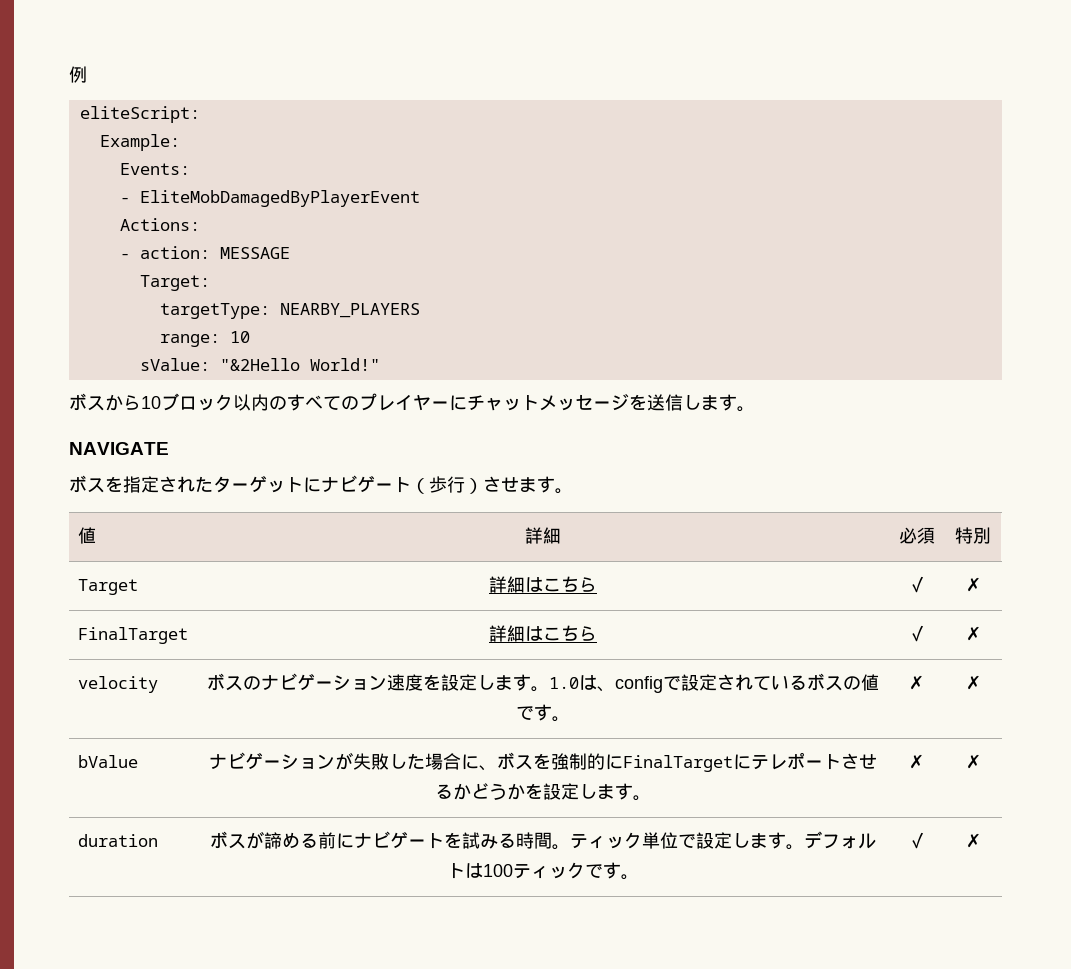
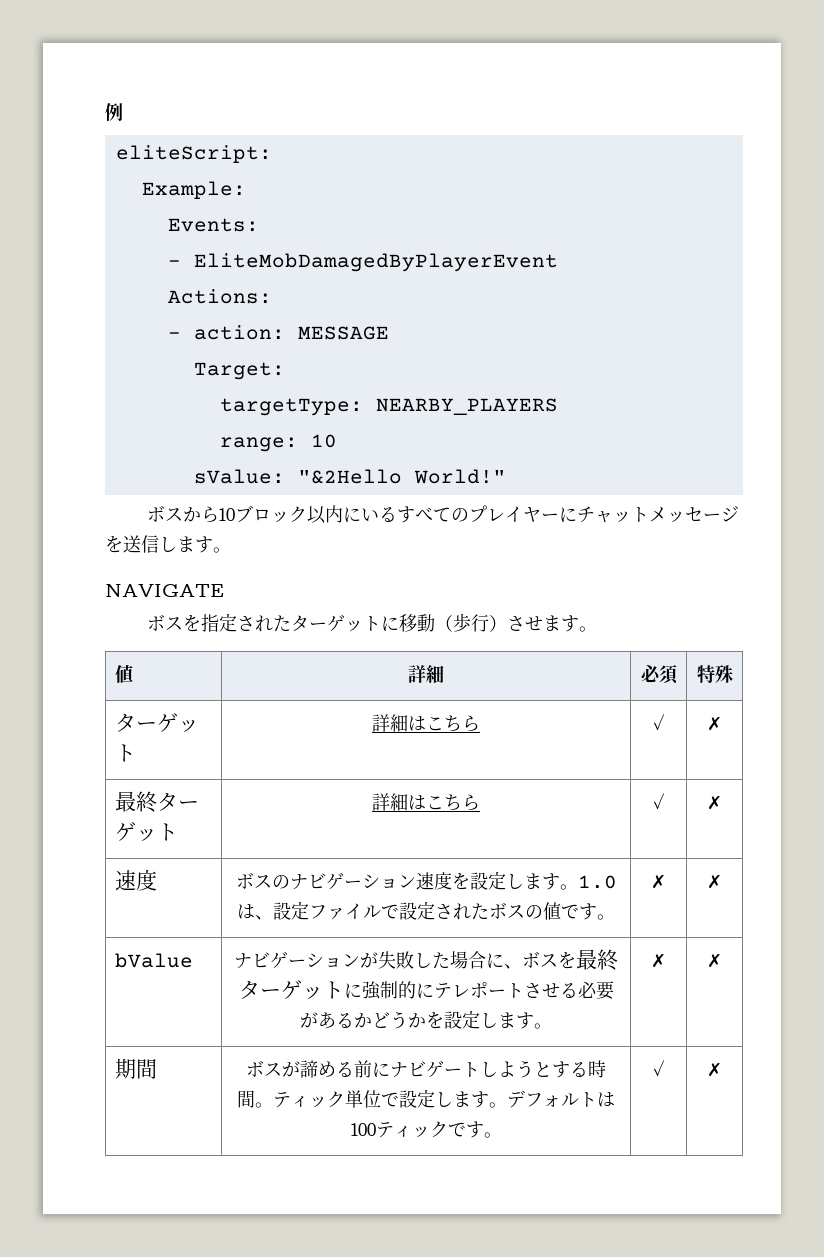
[269,396,287,410] の -> [343,507,398,522] にいる
[321,475,411,493] ナビゲート -> [399,614,436,632] 移動
[973,527,991,544] [77,579,138,595] [489,576,597,593] [907,576,926,593] [965,577,981,592] [77,627,188,644] [489,625,597,642] [907,625,926,642] [965,626,981,641] [77,676,158,693] 別 // Target | 詳細はこちら | ✓ | ✗ // FinalTarget | 詳細はこちら | ✓ | ✗ // velocity -> [714,665,733,683] [114,713,199,732] [114,744,136,762] [372,714,481,732] [652,714,665,730] [707,716,722,731] [114,791,199,813] [114,822,178,841] [372,793,481,811] [652,793,665,809] [707,795,722,810] [114,869,157,891] 殊 // ターゲット | 詳細はこちら | ✓ | ✗ // 最終ターゲット | 詳細はこちら | ✓ | ✗ // 速度
[615,676,663,693] config -> [273,901,381,920] 設定ファイル
[753,675,807,690] ている -> [471,903,490,920] た
(551, 761) none -> [576,949,618,971] [238,980,362,999] 最終ターゲットに
[623,754,751,772] FinalTargetに -> (434, 990) none
(453, 791) none -> [577,981,614,1000] [300,1012,354,1028] 必要がある
[77,834,158,847] duration -> [114,1058,157,1079] 期間
[444,832,498,849] を試み -> [480,1060,570,1078] しようとす

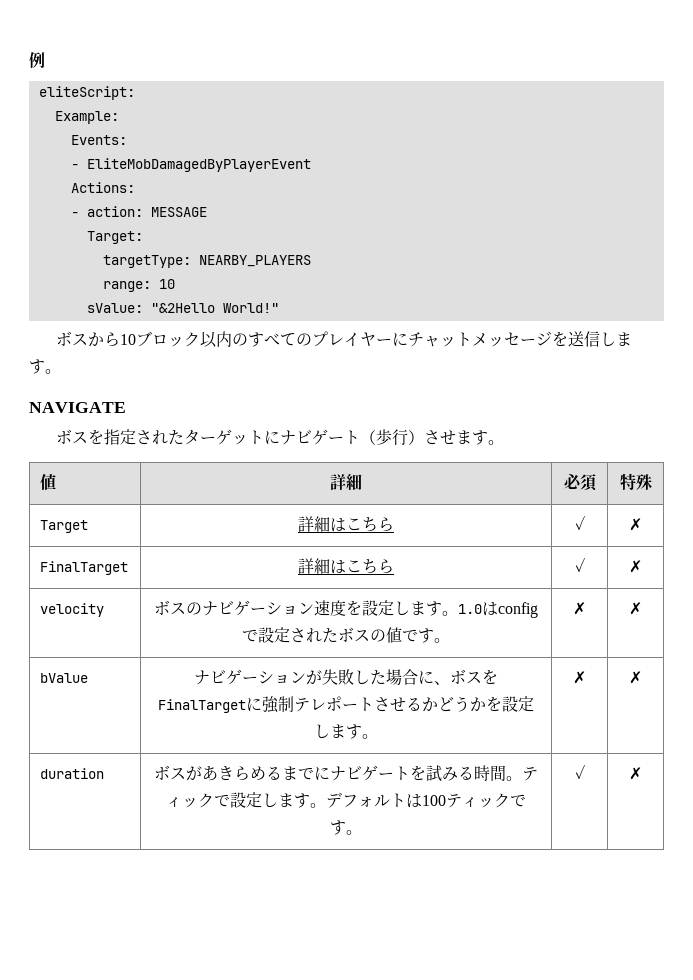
[343,507,398,522] にいる -> [232,333,249,346] の
[399,614,436,632] 移動 -> [280,429,361,445] ナビゲート
[114,713,199,732] [114,744,136,762] [372,714,481,732] [652,714,665,730] [707,716,722,731] [114,791,199,813] [114,822,178,841] [372,793,481,811] [652,793,665,809] [707,795,722,810] [114,869,157,891] ターゲット | 詳細はこちら | ✓ | ✗ // 最終ターゲット | 詳細はこちら | ✓ | ✗ // 速度 -> [40,520,89,533] [298,516,394,532] [574,515,585,530] [629,518,642,531] [40,561,129,575] [298,558,394,574] [574,557,585,572] [629,560,642,573] [40,603,105,617] Target | 詳細はこちら | ✓ | ✗ // FinalTarget | 詳細はこちら | ✓ | ✗ // velocity
[255,901,381,920] 、設定ファイル -> [498,602,538,618] config
[576,949,618,971] [238,980,434,1000] 最終ターゲットに強制的に -> [158,696,294,713] FinalTargetに強制
[577,981,614,1000] [300,1012,354,1028] 必要がある -> (422, 704) none
[114,1058,157,1079] 期間 -> [40,768,105,779] duration
[300,1060,570,1078] 諦める前にナビゲートしようとす -> [202,765,458,782] あきらめるまでにナビゲートを試み
[345,1090,381,1108] 単位 -> (214, 800) none

